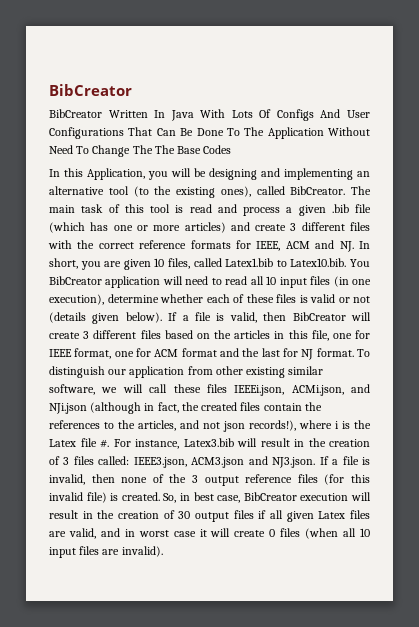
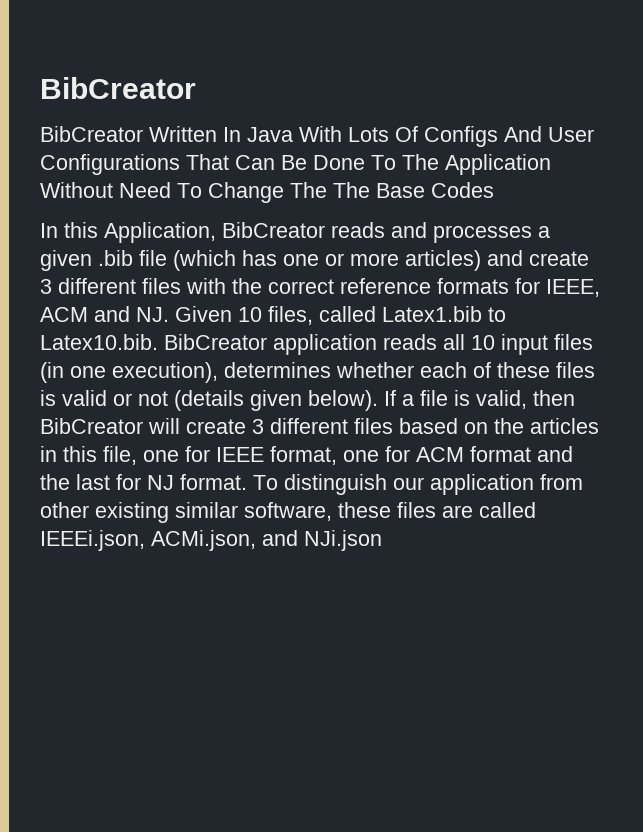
[148,168,370,180] [49,186,371,198] [49,204,280,216] you will be designing and implementing an alternative tool (to the existing ones), called BibCreator. The main task of this tool is read and process -> [222,222,532,243] BibCreator reads and processes
[358,241,370,249] [49,258,151,270] In short, you are given -> [175,306,232,322] Given
[350,259,370,267] You -> (158, 342) none
[162,276,248,285] will need to read -> [383,334,437,350] reads
[107,294,159,303] determine -> [224,362,331,378] determines
[101,384,370,396] [49,402,322,414] [49,420,371,432] [49,438,370,449] [49,456,370,468] [49,474,370,486] [49,492,371,503] [49,510,370,522] [49,528,370,539] [49,546,163,558] we will call these files IEEEi.json, ACMi.json, and NJi.json (although in fact, the created files contain the references to the articles, and not json records!), where i is the Latex file #. For instance, Latex3.bib will result in the creation of 3 files called: IEEE3.json, ACM3.json and NJ3.json. If a file is invalid, then none of the 3 output reference files (for this invalid file) is created. So, in best case, BibCreator execution will result in the creation of 30 output files if all given Latex files are valid, and in worst case it will create 0 files (when all 10 input files are invalid). -> [338,502,536,518] [40,530,382,551] these files are called IEEEi.json, ACMi.json, and NJi.json

